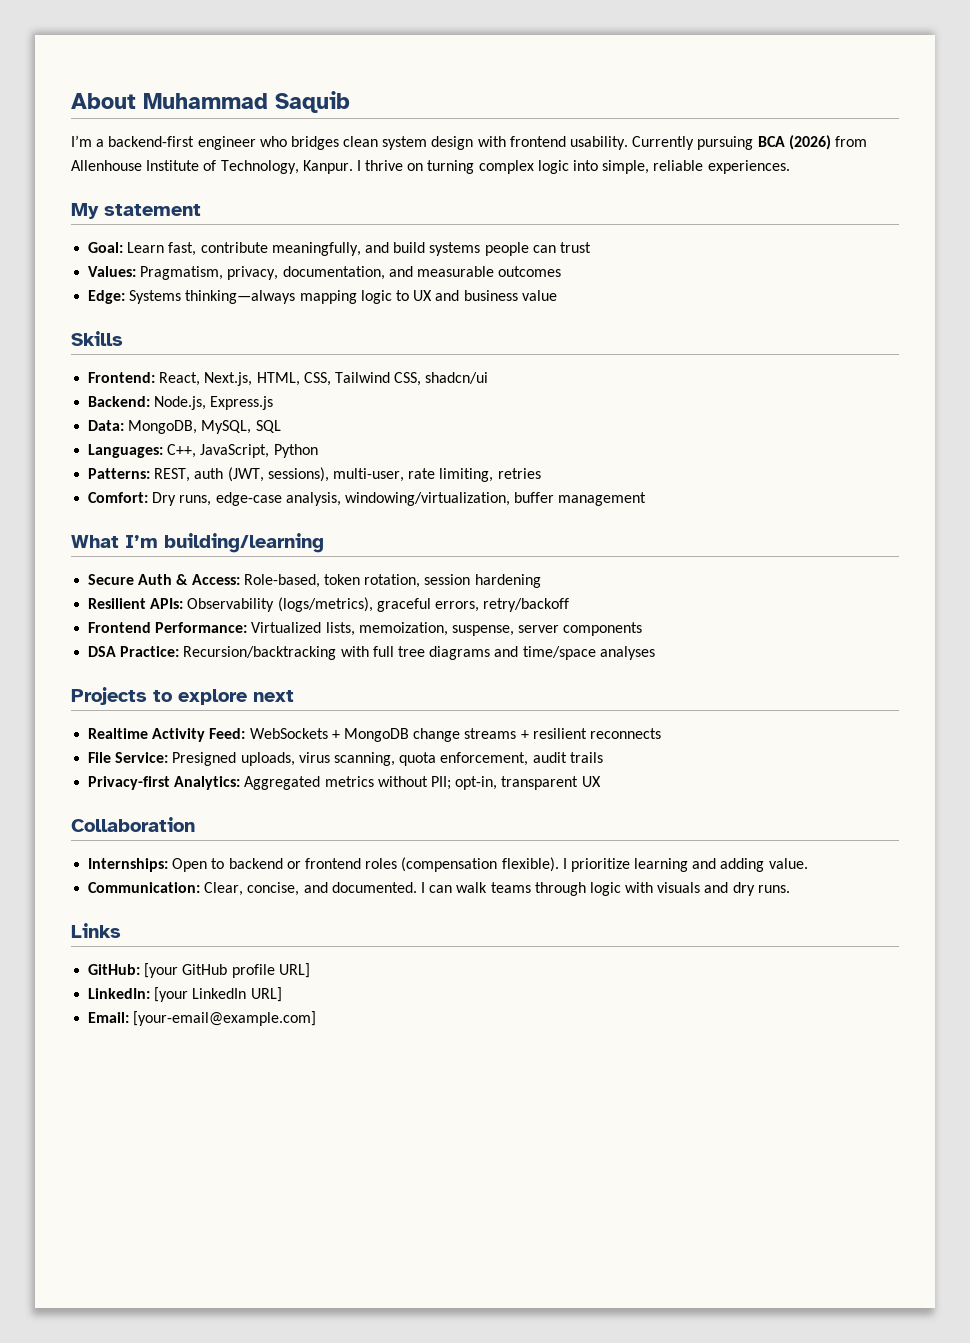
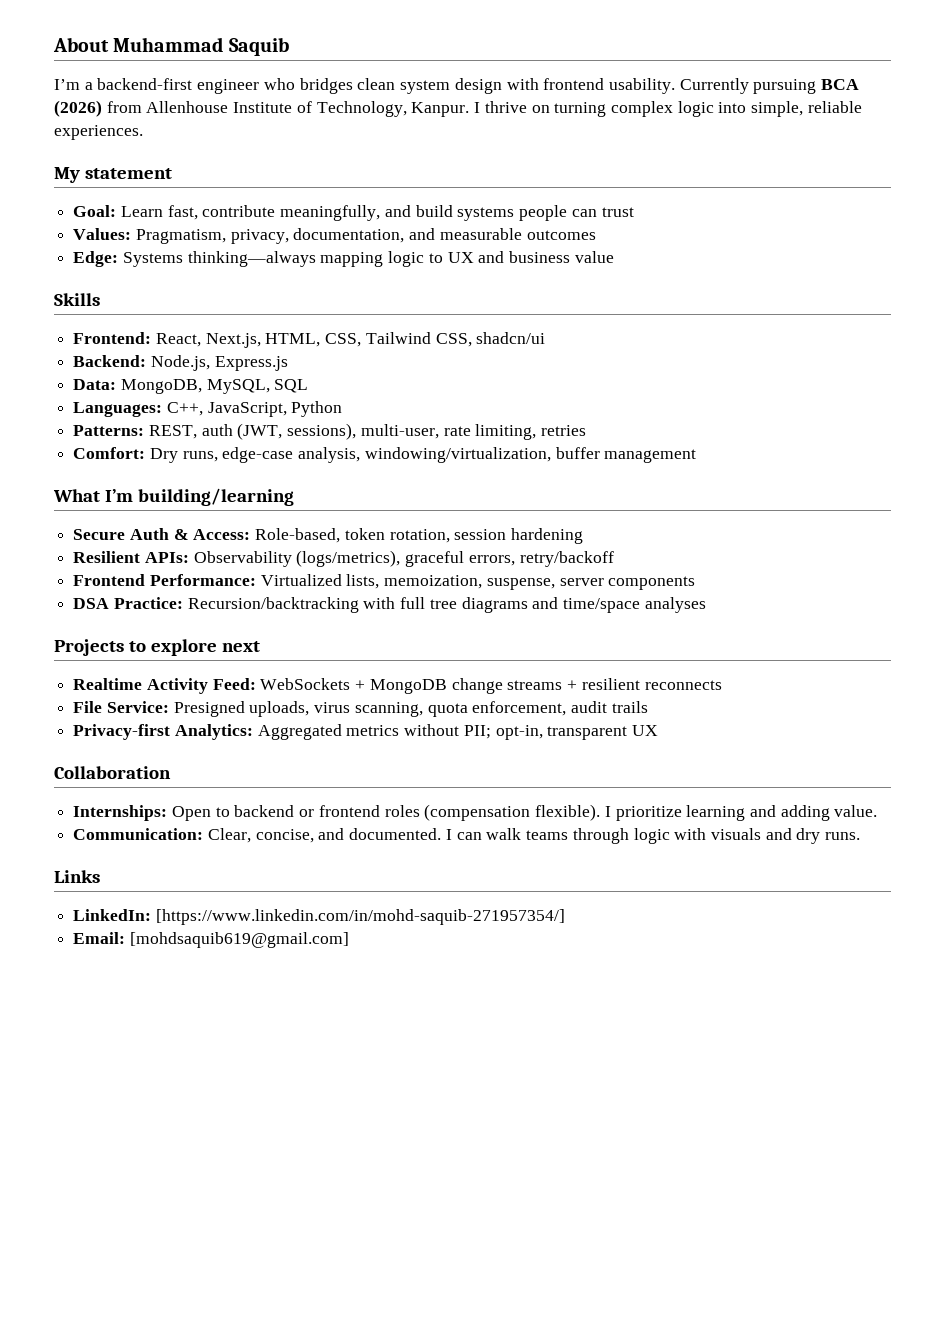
[88,963,310,978] [88,987,282,1002] GitHub: [your GitHub profile URL] // LinkedIn: [your LinkedIn URL] -> [73,909,565,925] LinkedIn: [https://www.linkedin.com/in/mohd-saquib-271957354/]
[133,1011,317,1026] [your-email@example.com] -> [129,932,349,948] [mohdsaquib619@gmail.com]

